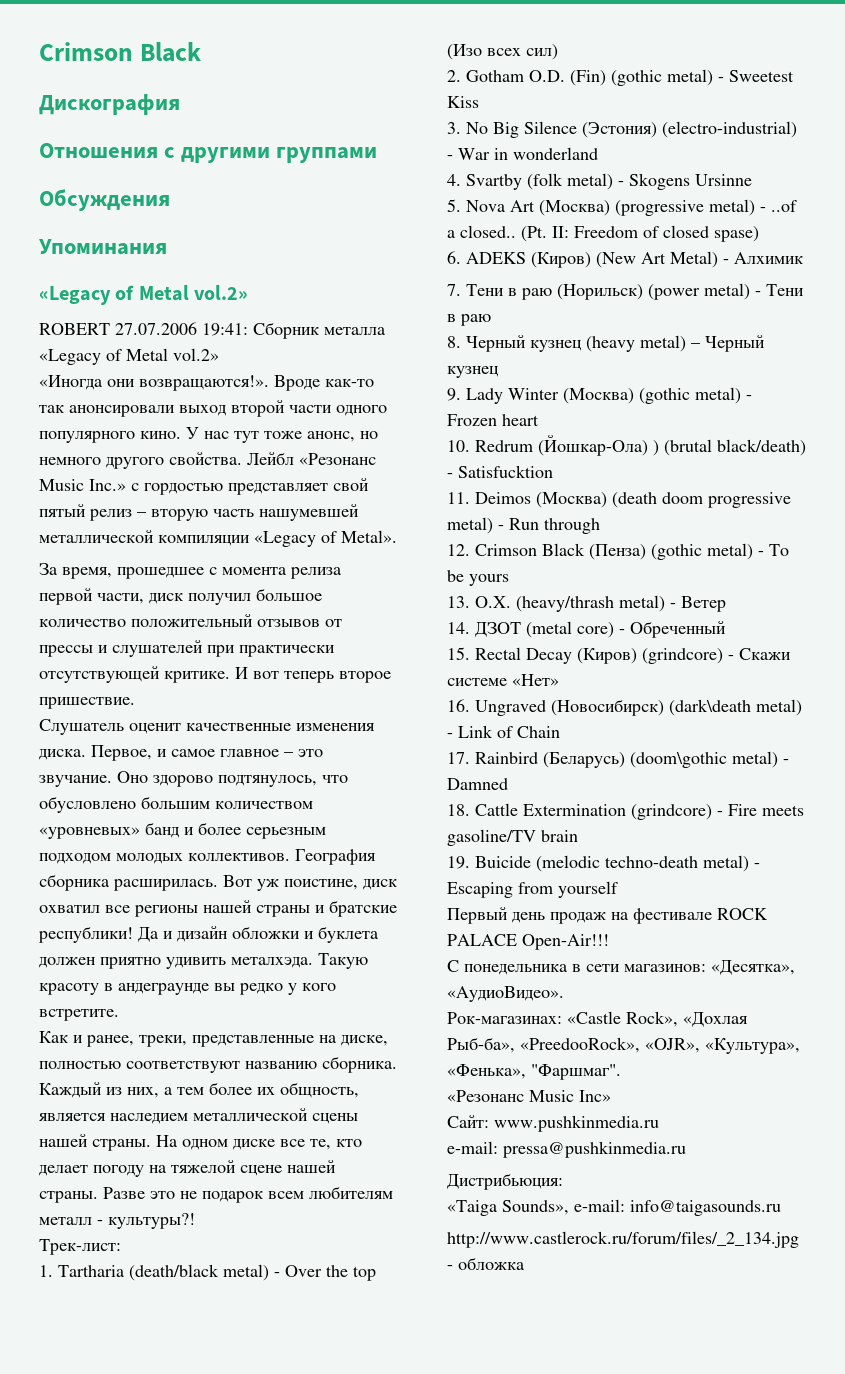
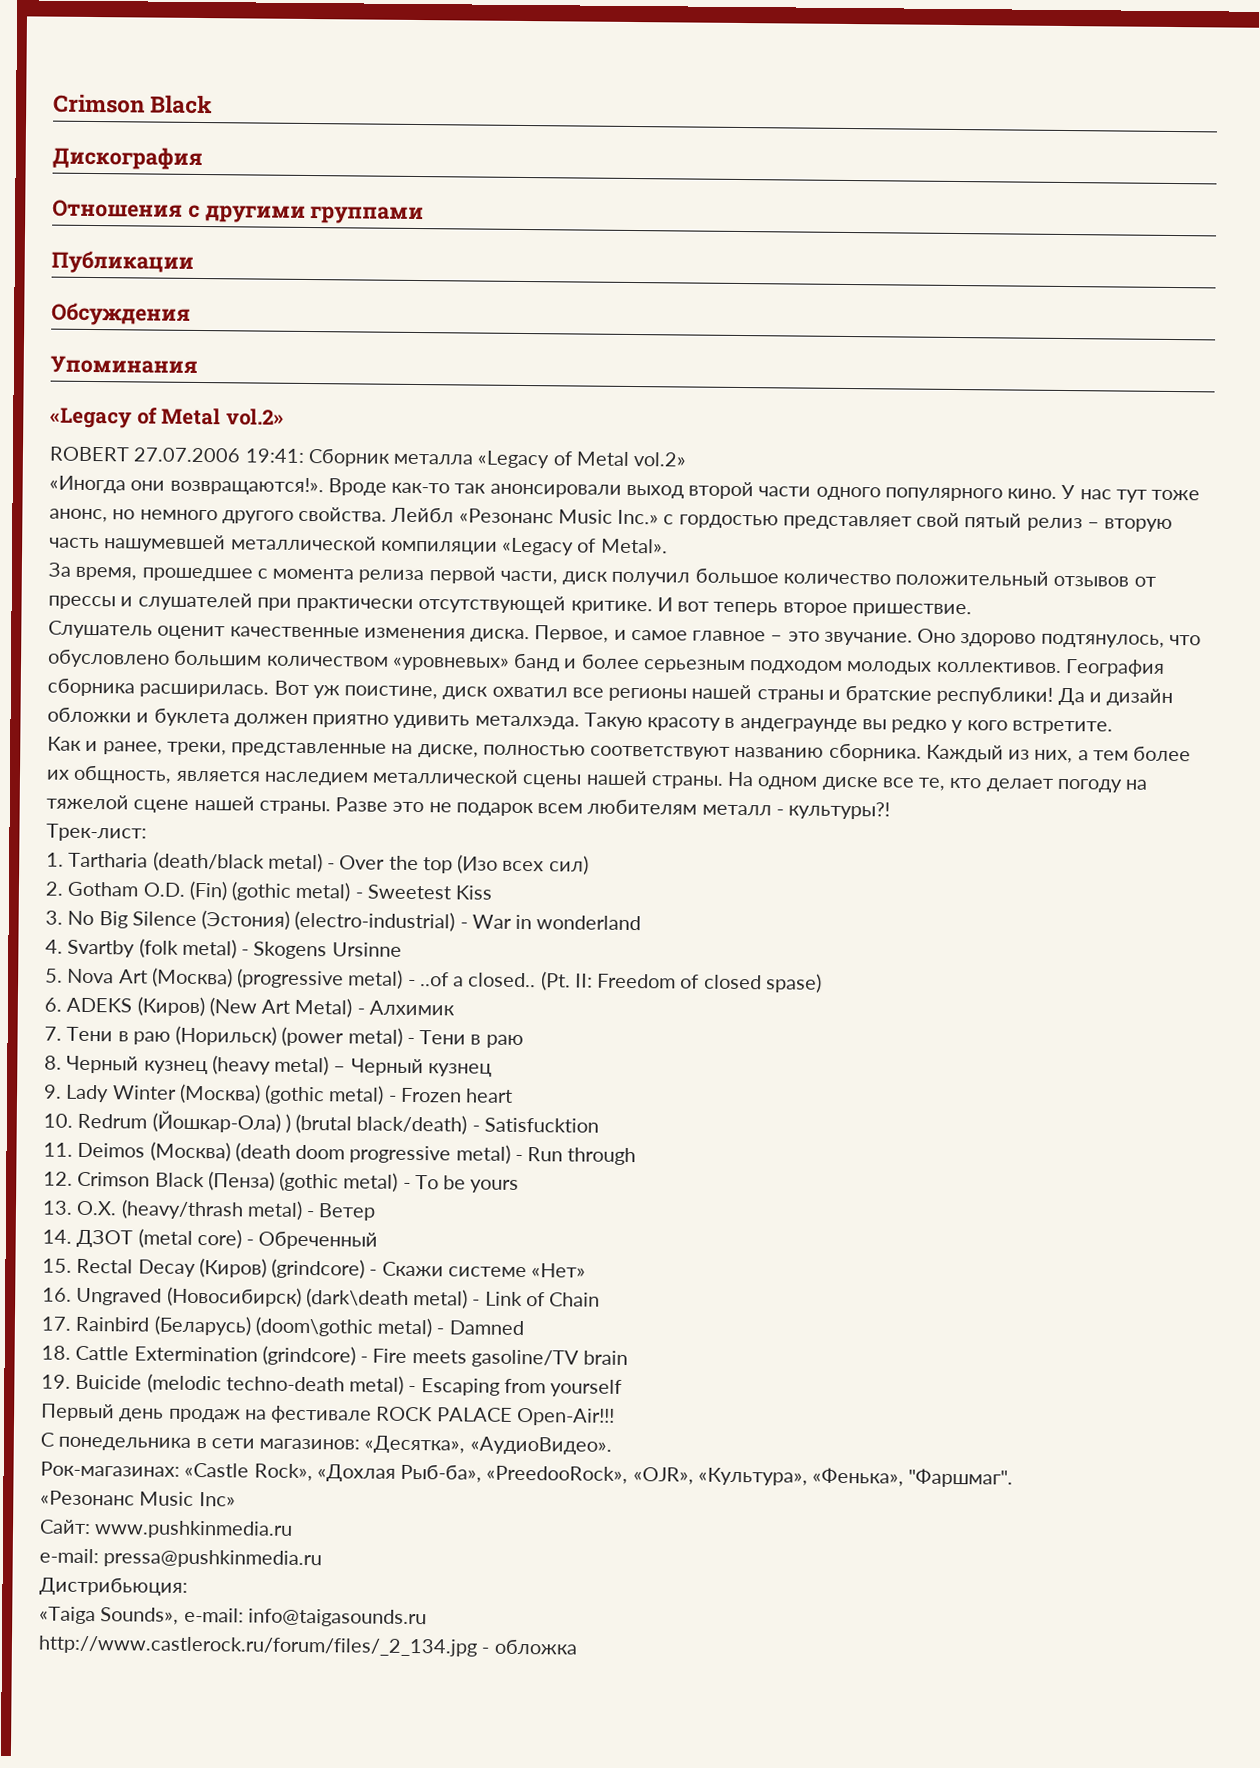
(378, 155) none -> [51,250,194,274] // Публикации

